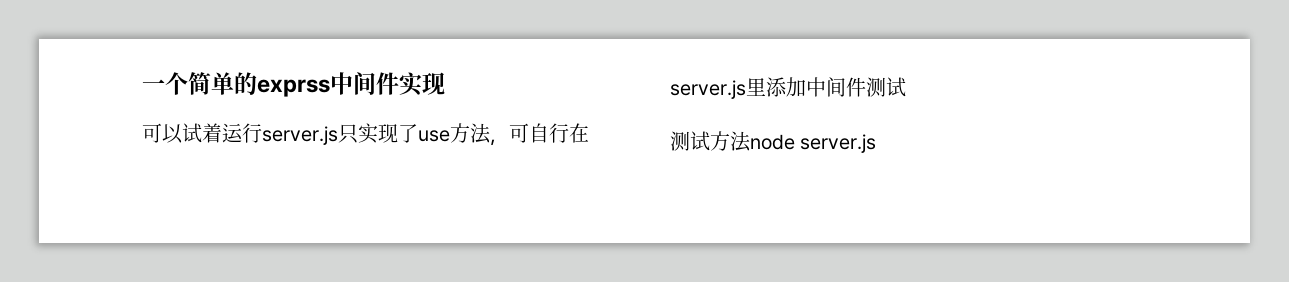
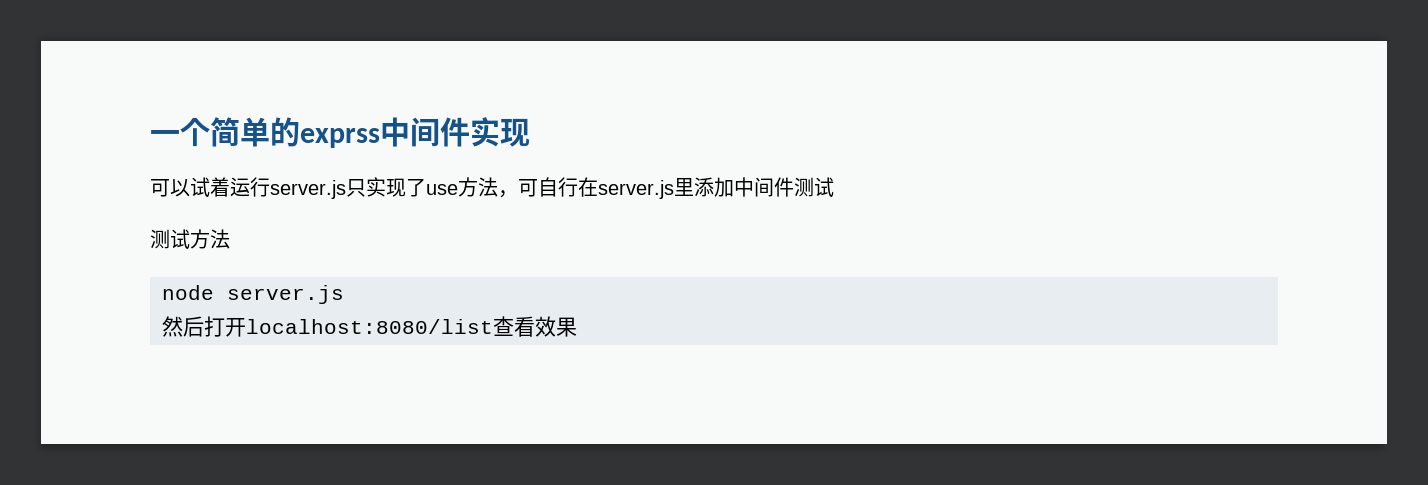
(751, 141) none -> (230, 239) //
(877, 143) none -> [162,316,577,337] // 然后打开localhost:8080/list查看效果

